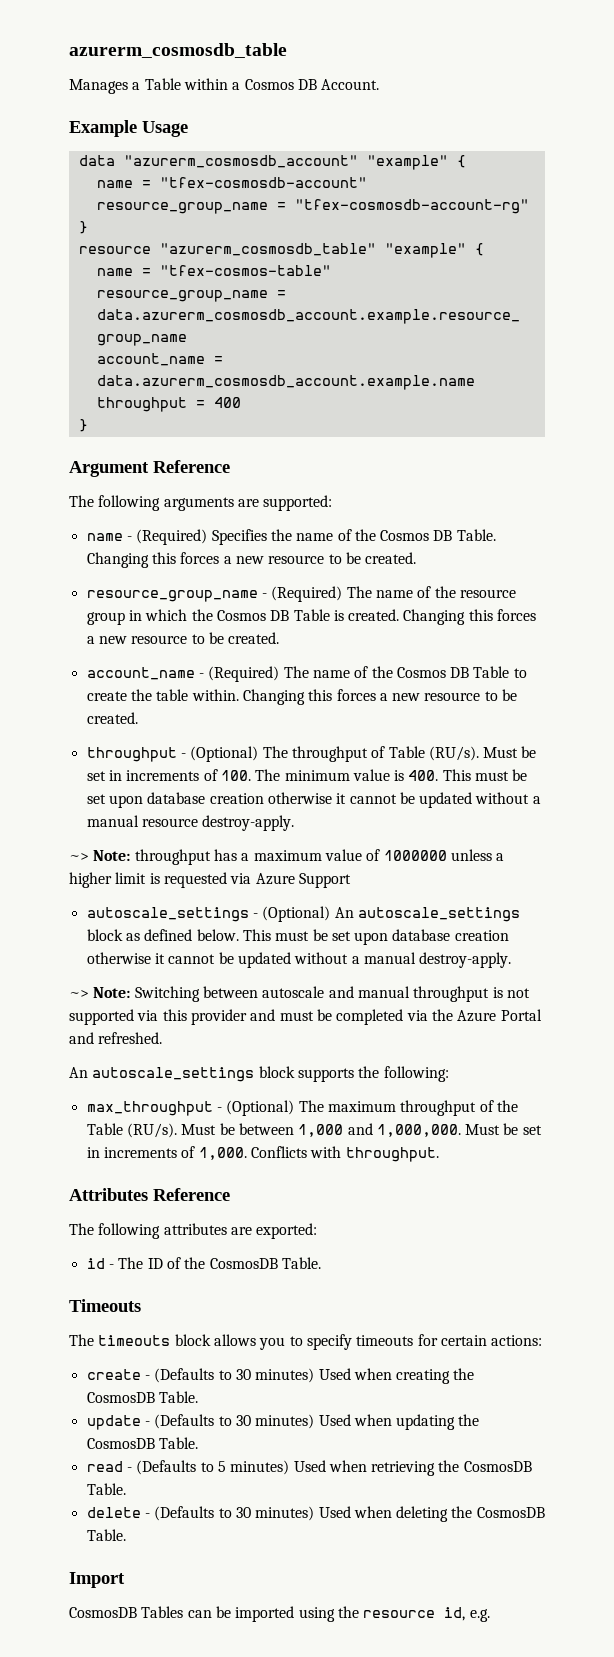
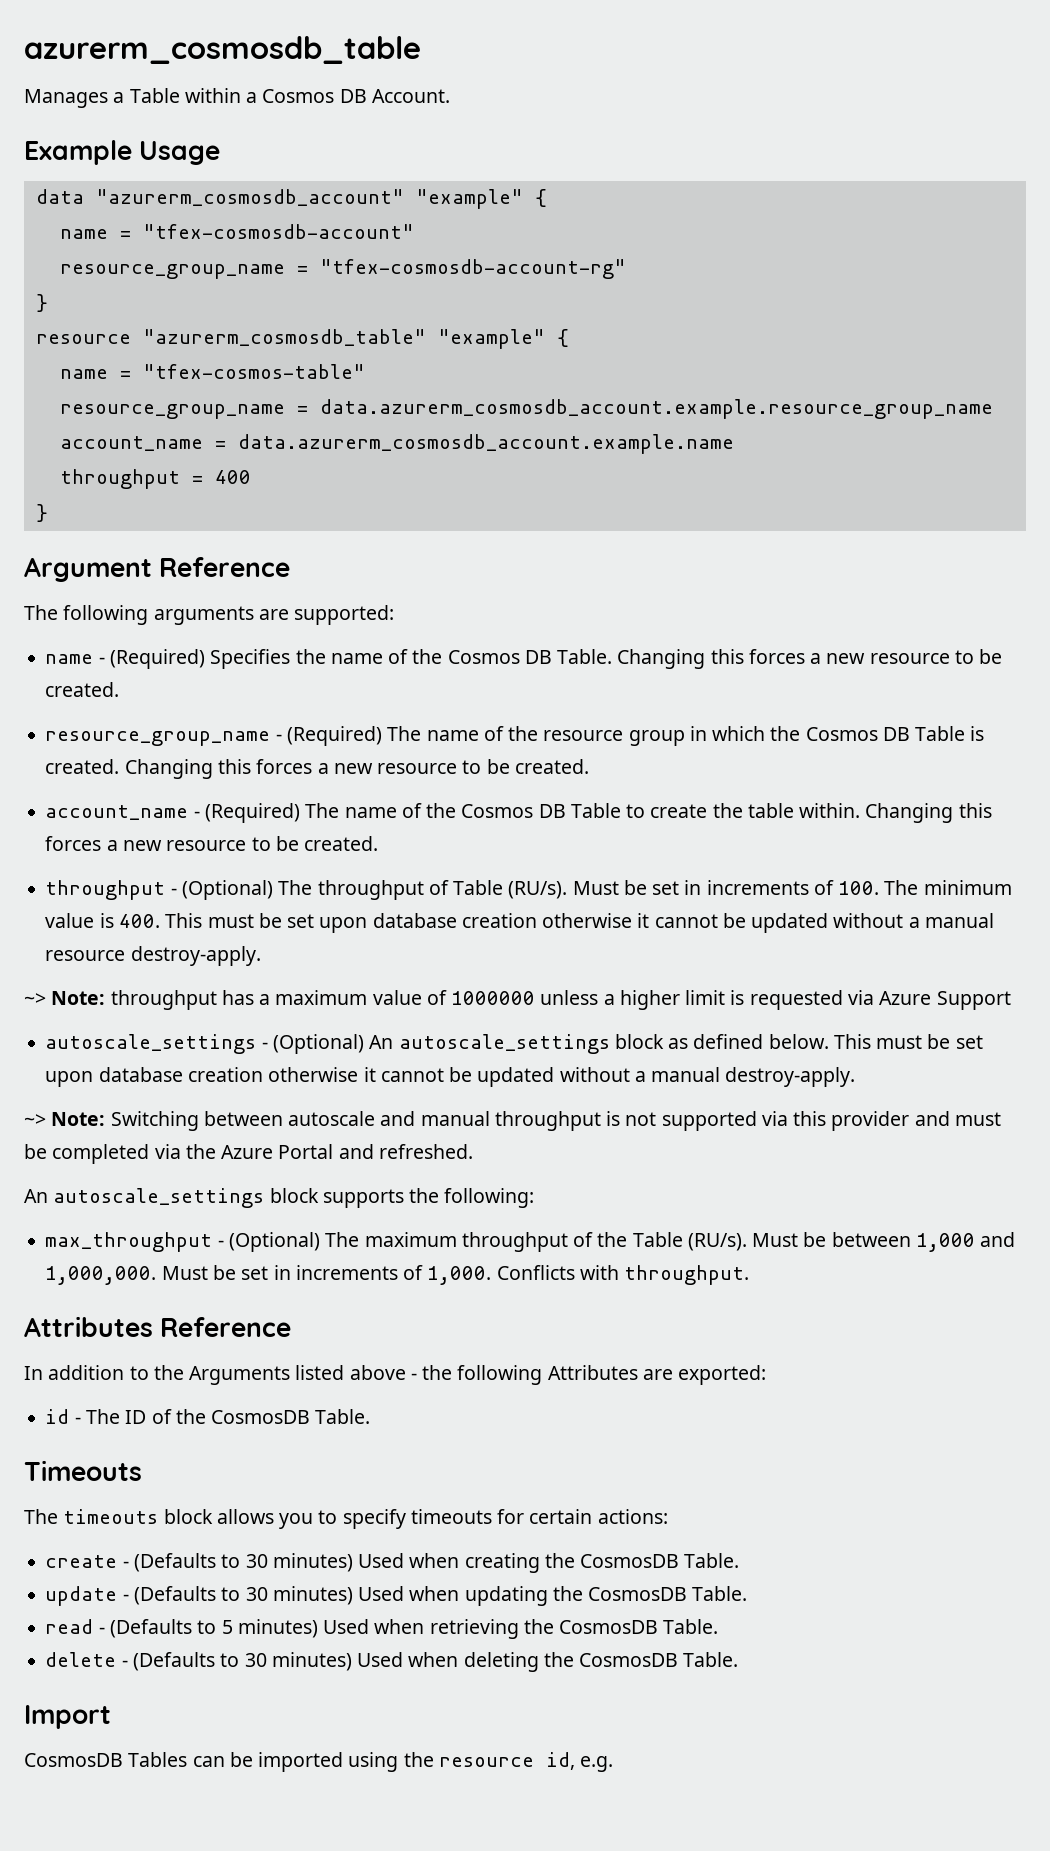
[69,1223,227,1239] The following attributes -> [24,1365,638,1385] In addition to the Arguments listed above - the following Attributes

